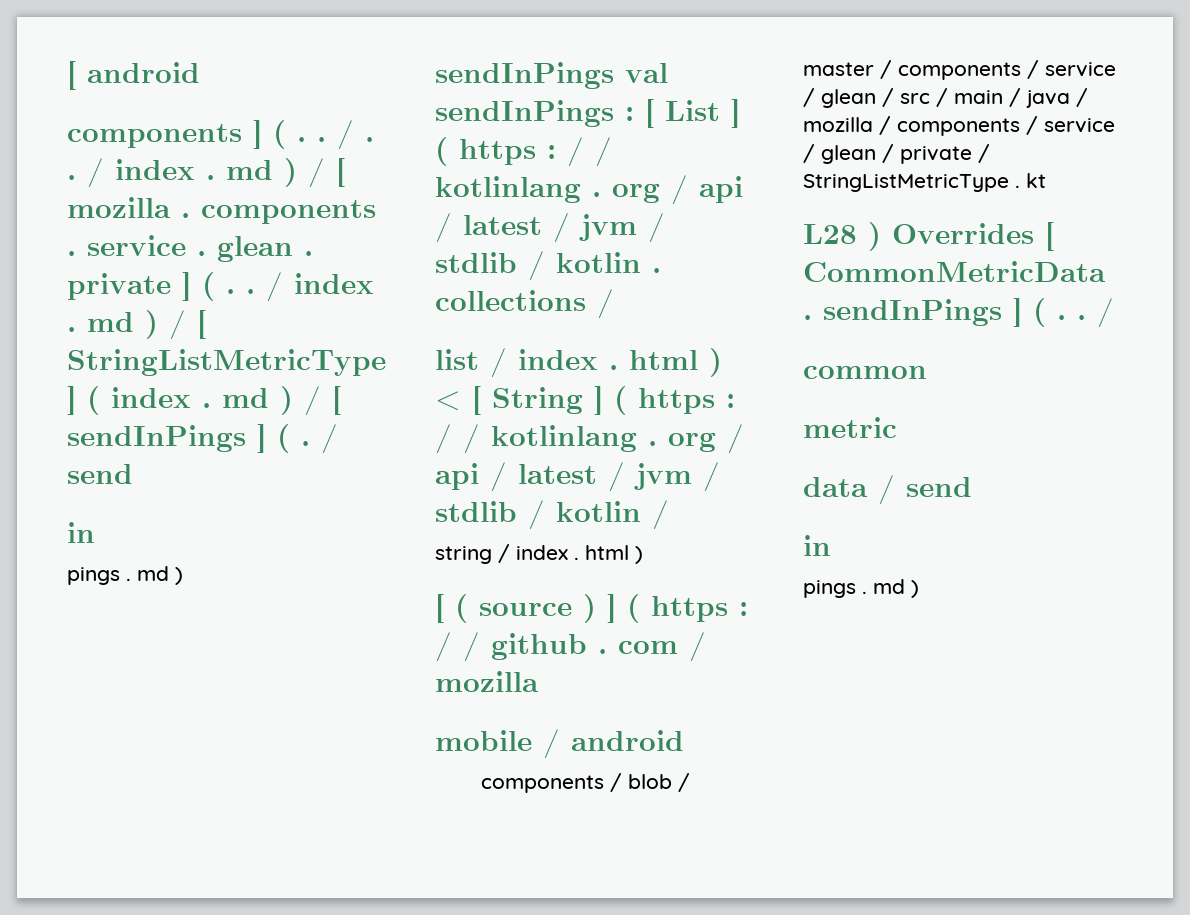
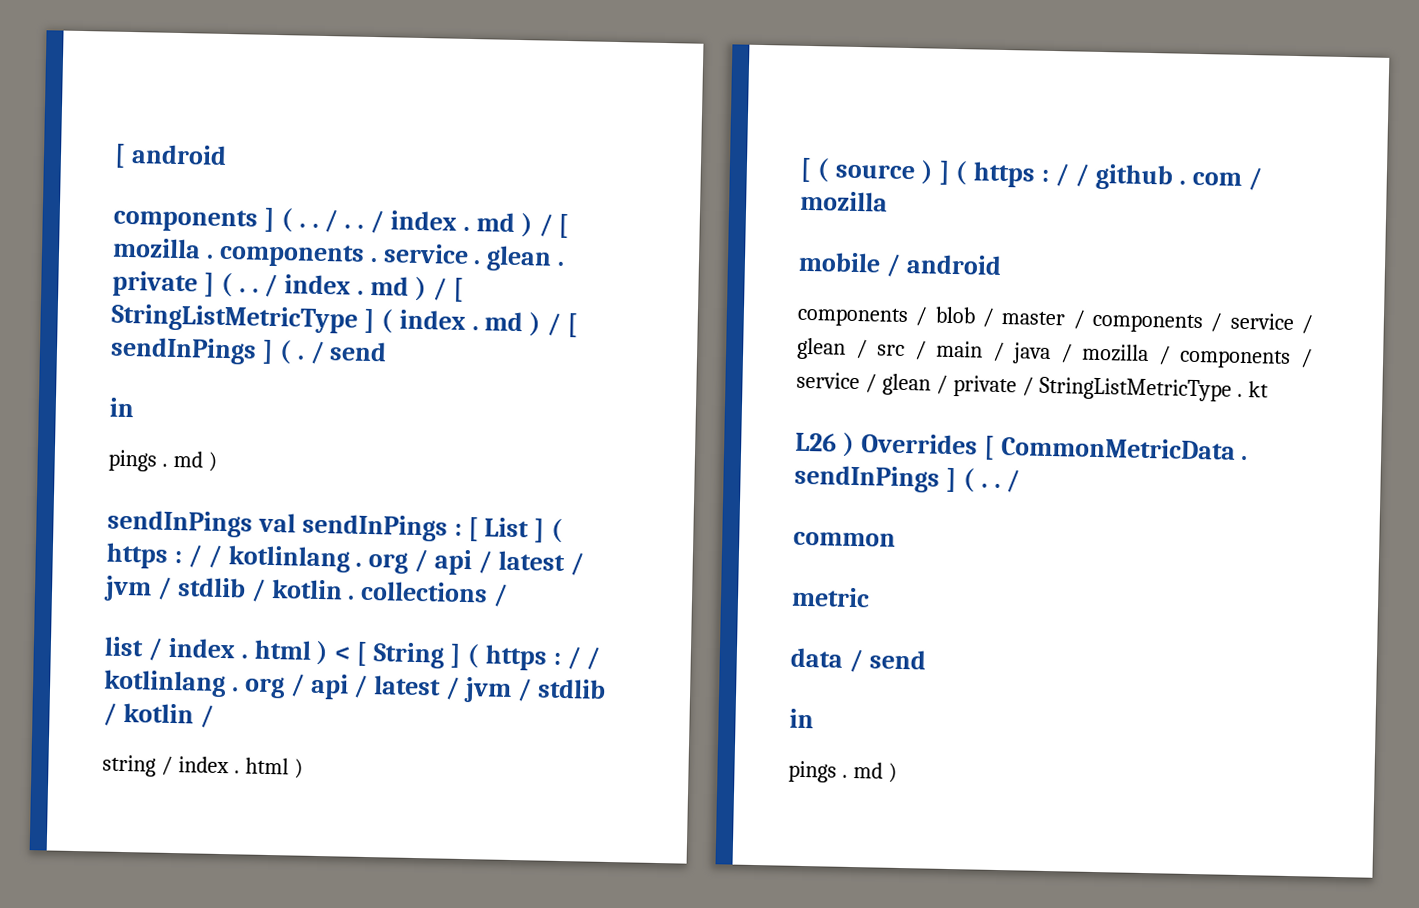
[803,224,857,244] L28 -> [795,432,837,452] L26

